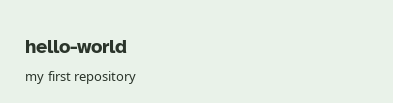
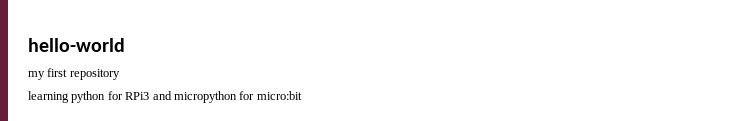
(137, 77) none -> [28,91,302,103] // learning python for RPi3 and micropython for micro:bit

